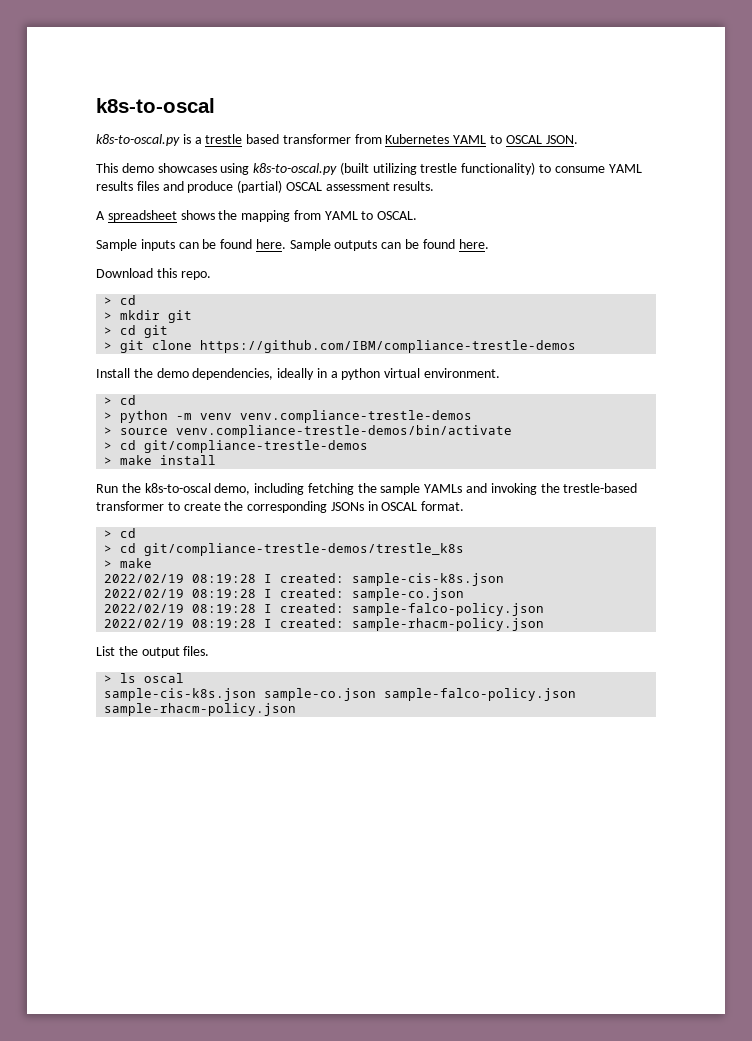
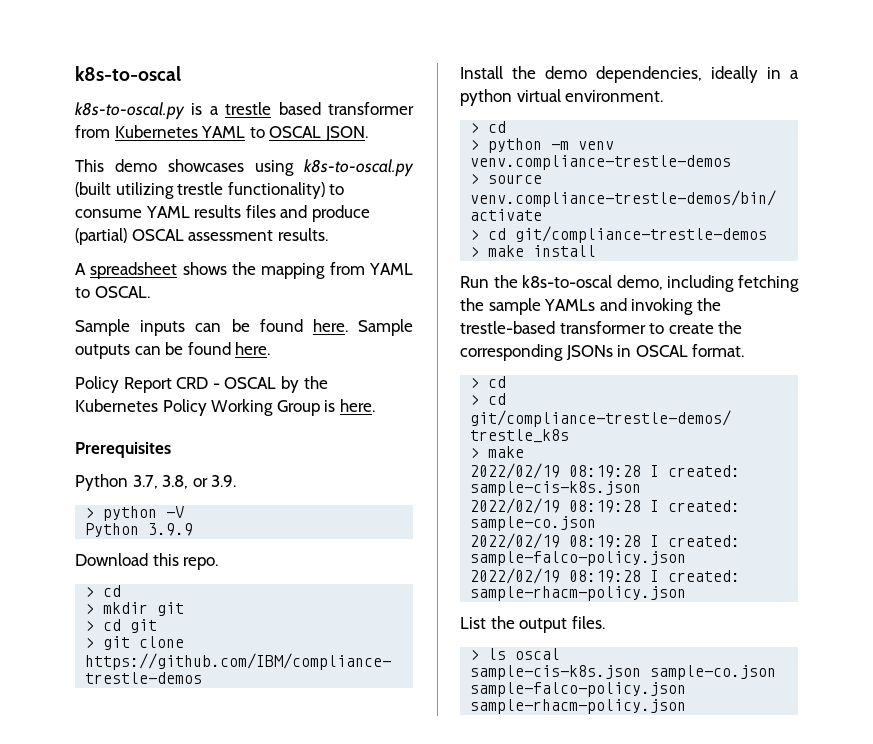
(489, 244) none -> [75,376,328,393] [75,399,375,416] [75,442,171,458] [75,474,237,491] [85,506,185,521] [85,523,194,537] // Policy Report CRD - OSCAL by the Kubernetes Policy Working Group is here. // Prerequisites // Python 3.7, 3.8, or 3.9. // > python -V // Python 3.9.9

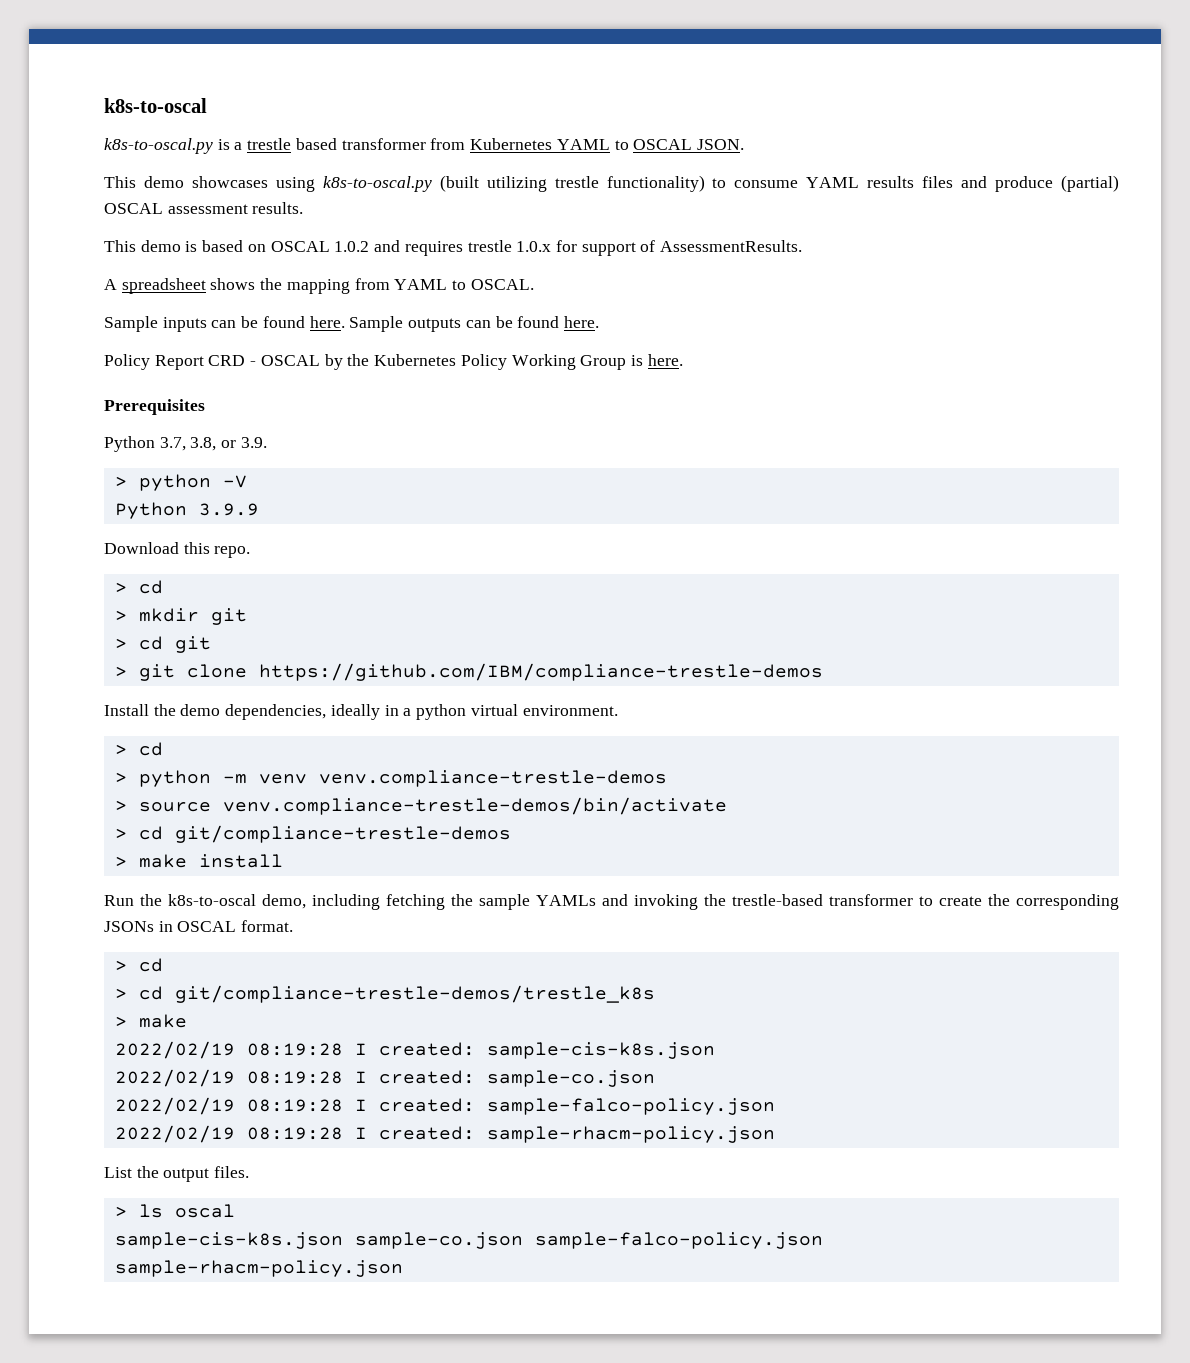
(328, 234) none -> [104,240,803,256] // This demo is based on OSCAL 1.0.2 and requires trestle 1.0.x for support of AssessmentResults.

